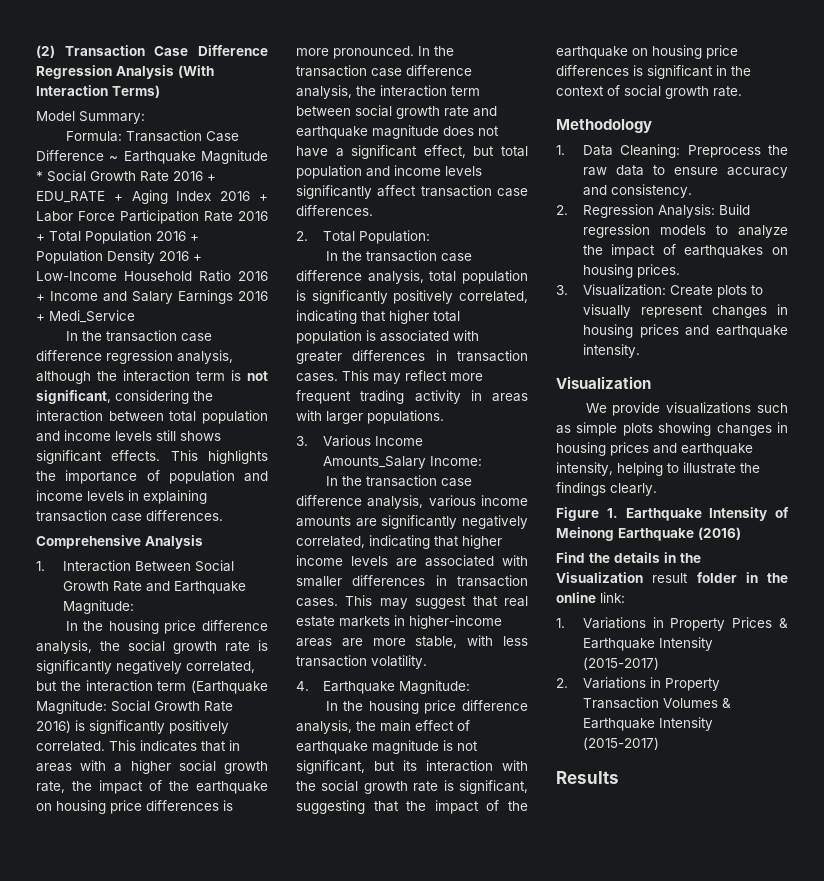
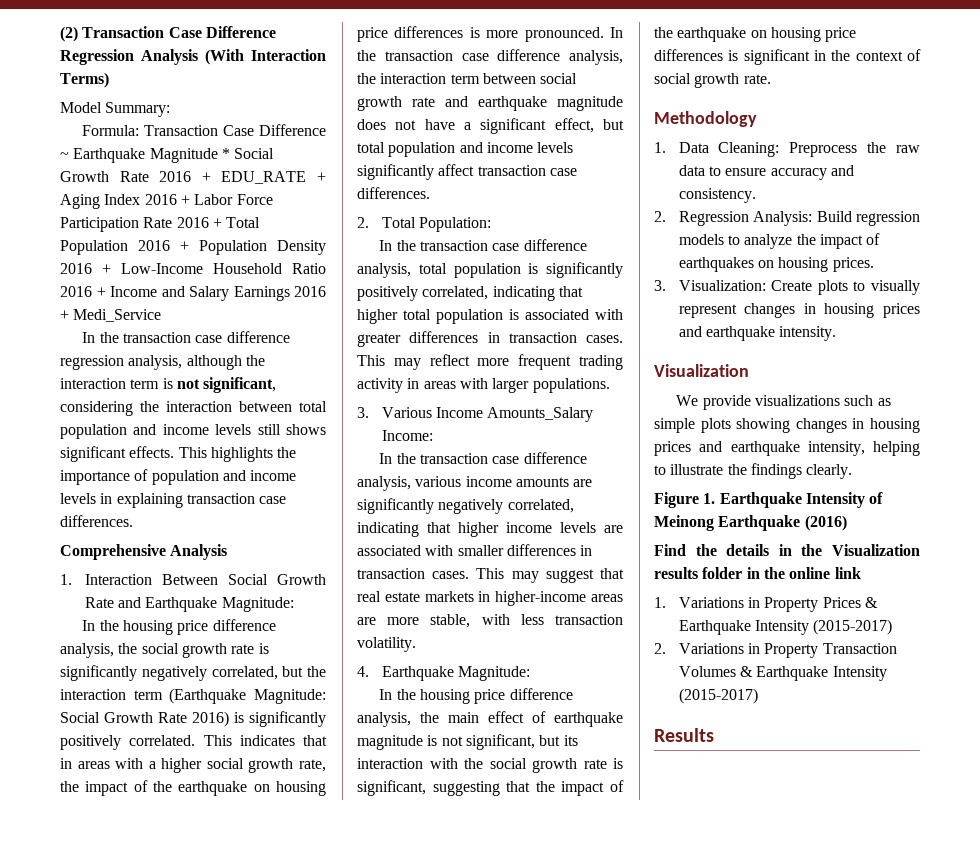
[652,573,689,583] result -> [654,567,698,579] results
[600,592,625,603] link: -> [834,567,861,579] link

